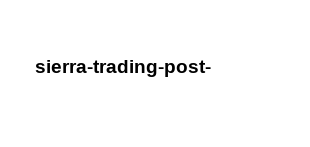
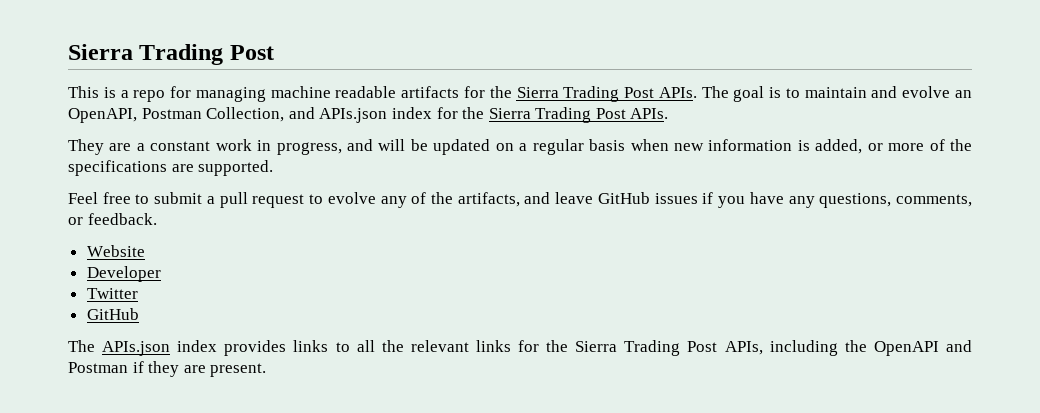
[35,60,211,77] sierra-trading-post- -> [68,44,274,65] [68,86,972,102] [68,107,669,123] [68,139,972,155] [68,160,274,176] [68,192,973,208] [68,213,157,225] [86,245,145,257] [86,266,161,282] [86,288,138,299] [86,308,139,320] [68,340,972,356] [68,361,267,377] Sierra Trading Post // This is a repo for managing machine readable artifacts for the Sierra Trading Post APIs. The goal is to maintain and evolve an OpenAPI, Postman Collection, and APIs.json index for the Sierra Trading Post APIs. // They are a constant work in progress, and will be updated on a regular basis when new information is added, or more of the specifications are supported. // Feel free to submit a pull request to evolve any of the artifacts, and leave GitHub issues if you have any questions, comments, or feedback. // Website // Developer // Twitter // GitHub // The APIs.json index provides links to all the relevant links for the Sierra Trading Post APIs, including the OpenAPI and Postman if they are present.

